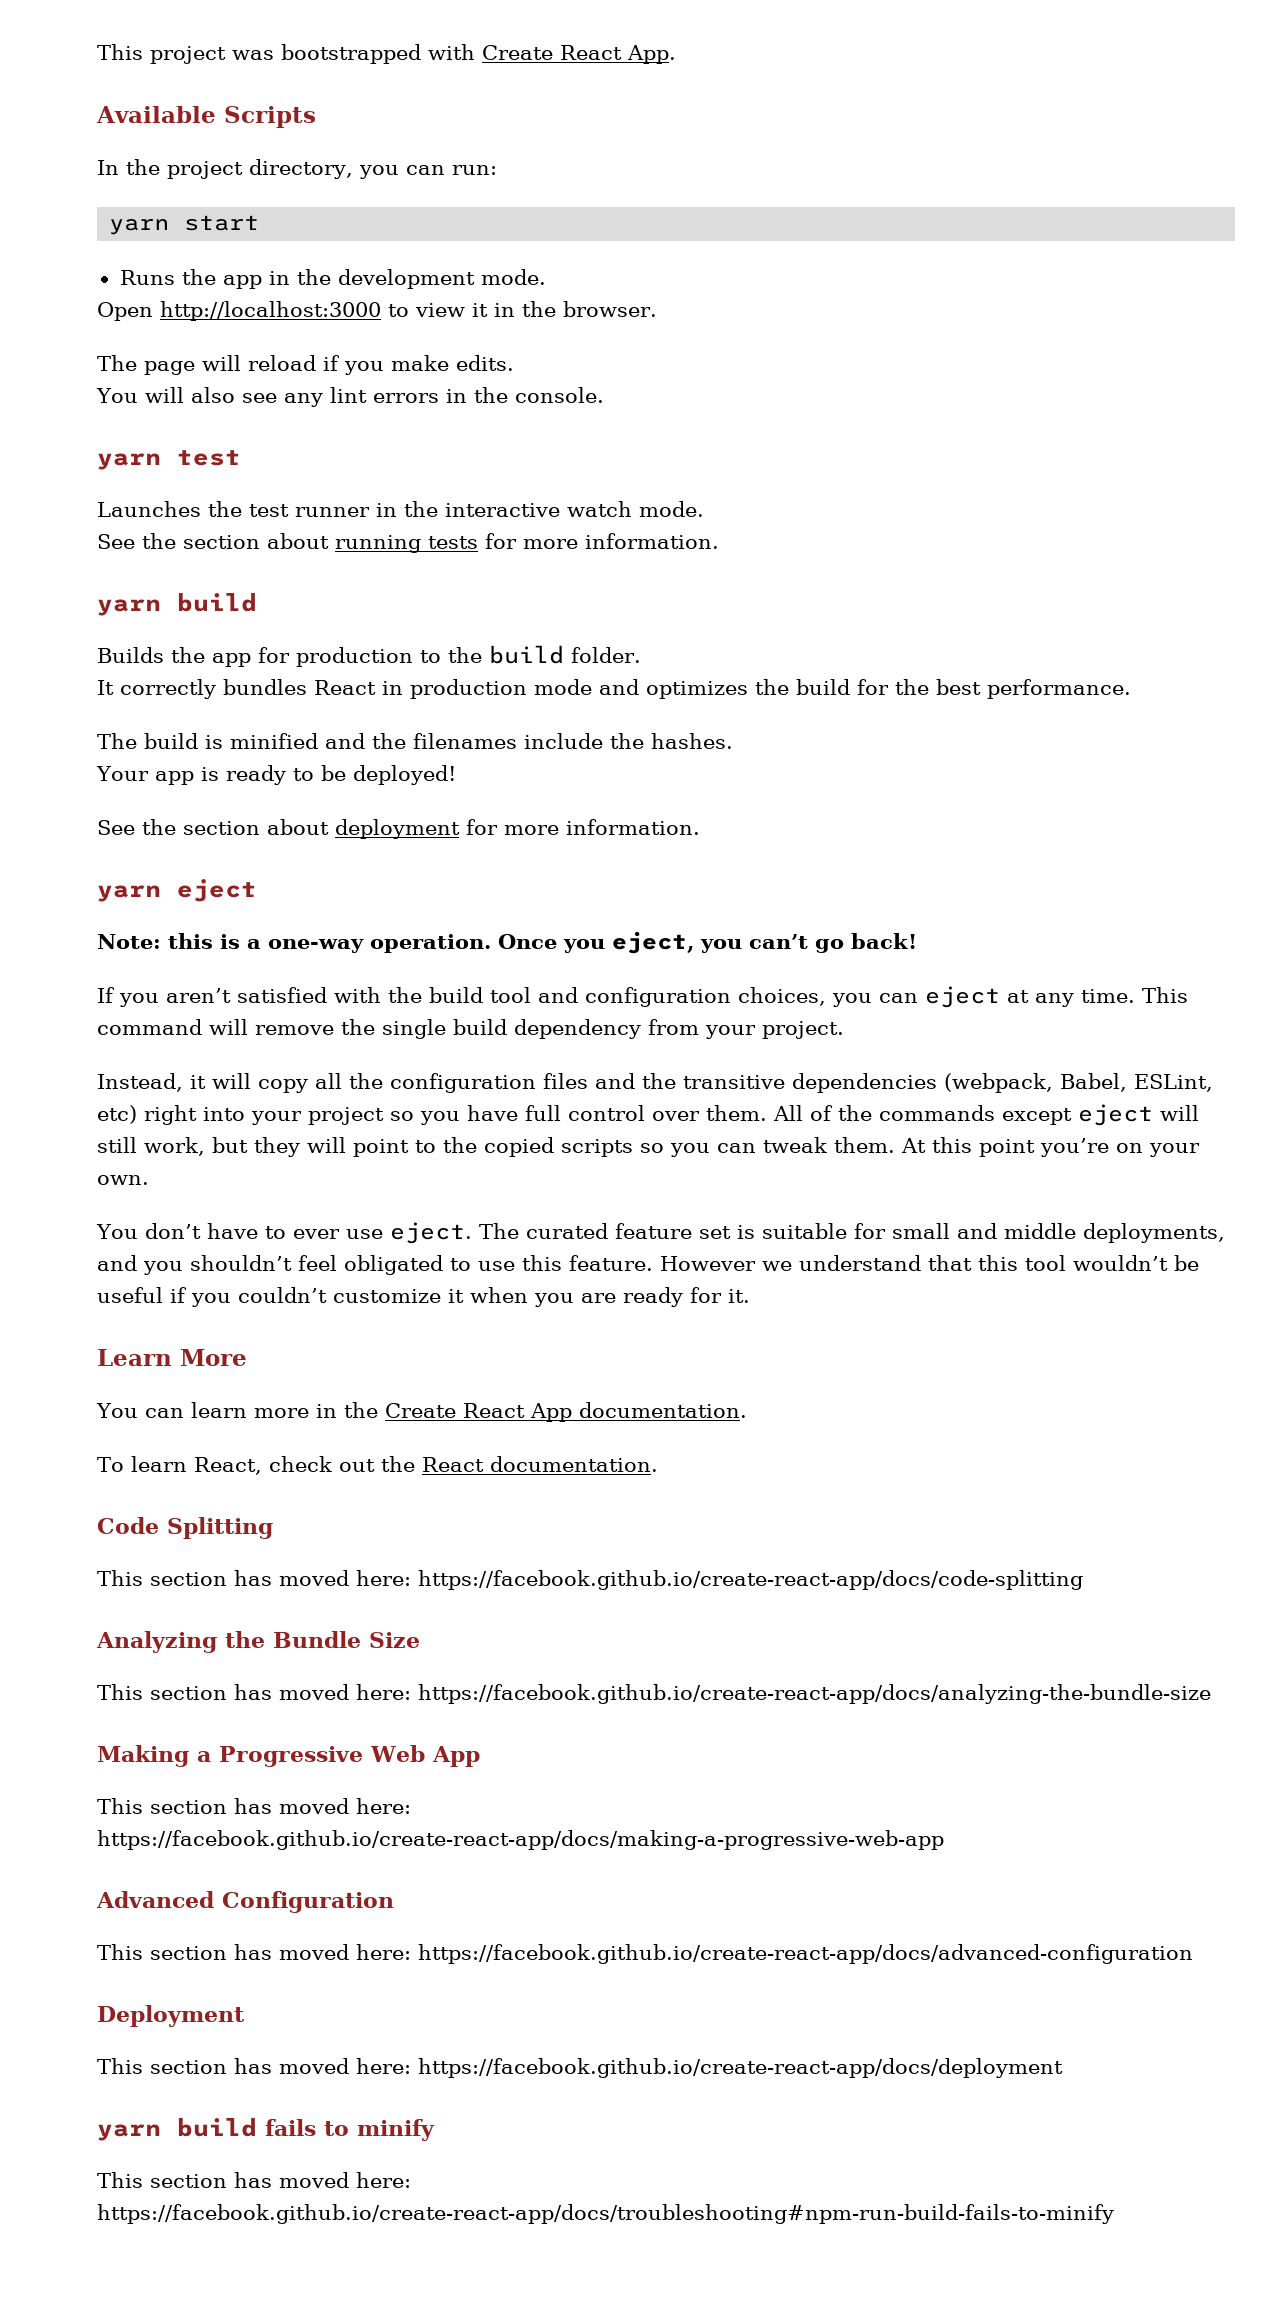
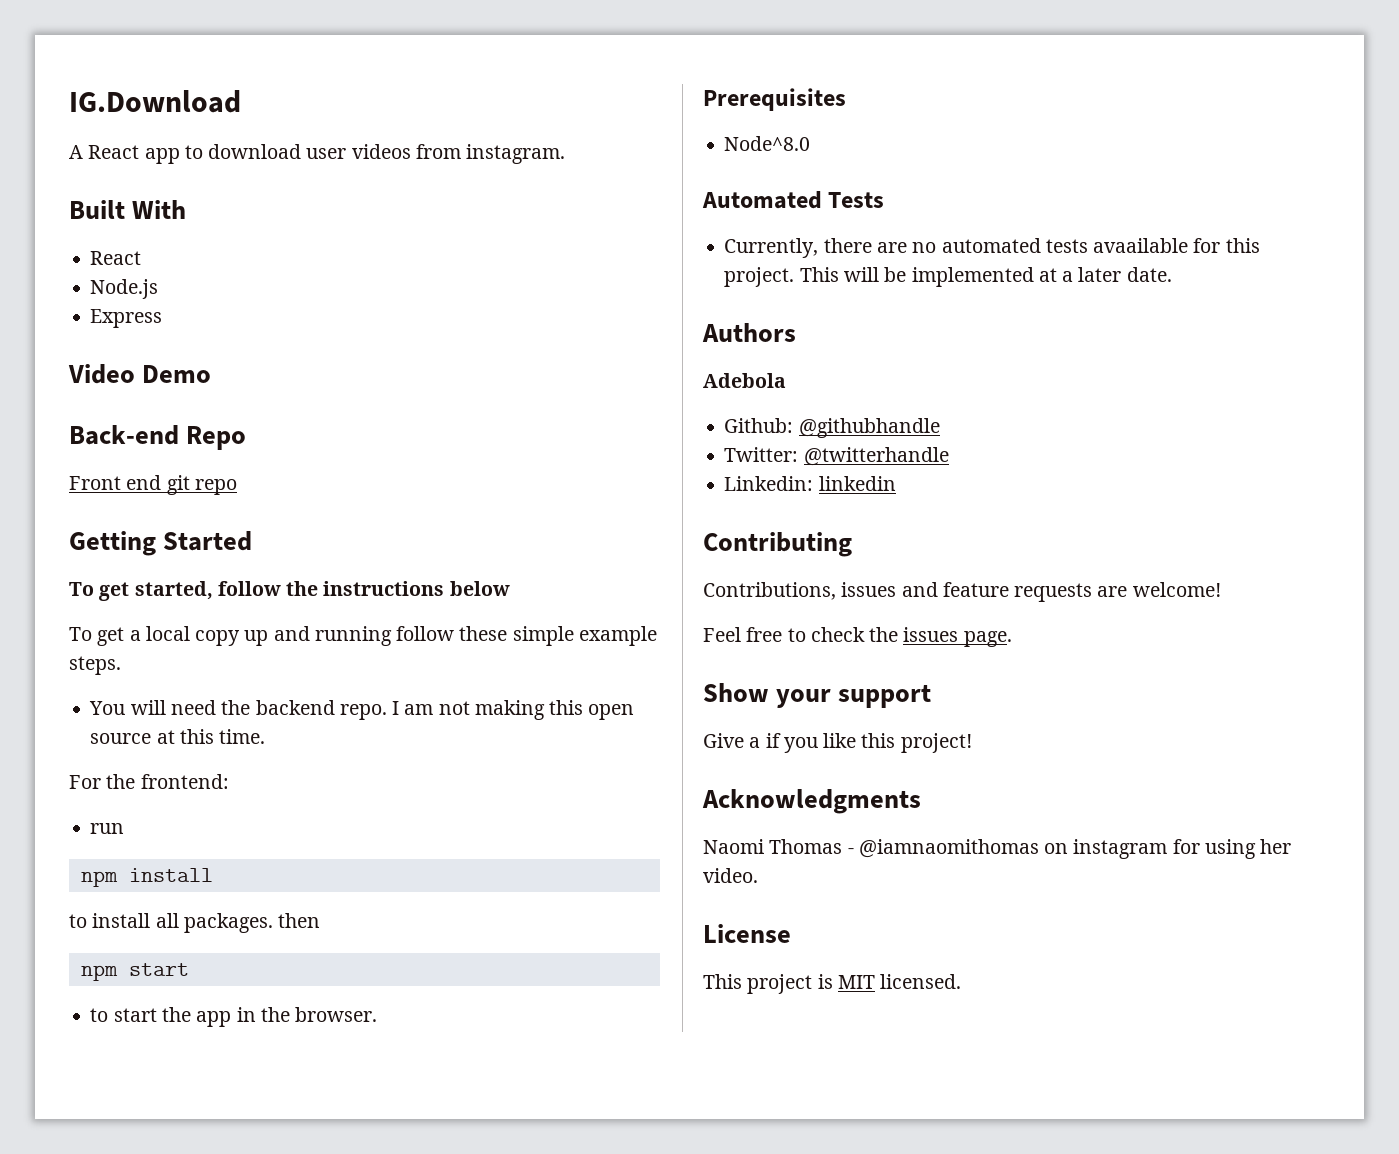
[97,44,676,64] [96,106,316,128] [97,159,497,179] [109,218,170,235] This project was bootstrapped with Create React App. // Available Scripts // In the project directory, you can run: // yarn -> [69,90,241,113] [69,144,566,164] [69,200,187,219] [90,251,142,265] [90,279,159,299] [90,309,163,328] [68,364,212,384] [69,425,247,450] [69,475,237,495] [69,531,253,556] [69,581,510,601] [69,626,657,646] [69,656,121,675] [89,700,635,720] [90,729,266,744] [69,774,229,789] [90,823,125,834] [80,868,213,887] [69,913,321,933] [80,965,118,981] IG.Download // A React app to download user videos from instagram. // Built With // React // Node.js // Express // Video Demo // Back-end Repo // Front end git repo // Getting Started // To get started, follow the instructions below // To get a local copy up and running follow these simple example steps. // You will need the backend repo. I am not making this open source at this time. // For the frontend: // run // npm install // to install all packages. then // npm
[119,270,175,285] Runs -> [90,1008,157,1022] to start
[337,269,546,289] [97,301,657,321] [97,355,514,375] [96,387,604,407] [97,450,241,470] [97,501,704,517] [97,533,719,553] [97,593,257,616] [97,645,641,667] [97,679,1131,699] [97,733,733,749] [96,765,456,785] [97,819,700,839] [97,879,257,902] [97,931,917,954] [97,986,1188,1008] [97,1019,844,1039] [97,1073,1213,1093] [97,1104,1199,1126] [97,1137,1200,1157] [97,1175,149,1185] [96,1222,1225,1244] [97,1255,1199,1275] [97,1287,750,1307] [97,1349,247,1366] [96,1402,747,1422] [97,1456,658,1475] [97,1517,273,1539] [97,1570,1083,1590] [96,1631,420,1653] [97,1684,1211,1704] [97,1745,480,1767] [97,1798,411,1814] [97,1830,944,1850] [96,1891,394,1913] [97,1944,1193,1964] [97,2005,245,2027] [97,2058,1063,2078] [97,2118,435,2141] [97,2172,411,2188] [97,2204,1114,2224] development mode. // Open http://localhost:3000 to view it in the browser. // The page will reload if you make edits. // You will also see any lint errors in the console. // yarn test // Launches the test runner in the interactive watch mode. // See the section about running tests for more information. // yarn build // Builds the app for production to the build folder. // It correctly bundles React in production mode and optimizes the build for the best performance. // The build is minified and the filenames include the hashes. // Your app is ready to be deployed! // See the section about deployment for more information. // yarn eject // Note: this is a one-way operation. Once you eject, you can’t go back! // If you aren’t satisfied with the build tool and configuration choices, you can eject at any time. This command will remove the single build dependency from your project. // Instead, it will copy all the configuration files and the transitive dependencies (webpack, Babel, ESLint, etc) right into your project so you have full control over them. All of the commands except eject will still work, but they will point to the copied scripts so you can tweak them. At this point you’re on your own. // You don’t have to ever use eject. The curated feature set is suitable for small and middle deployments, and you shouldn’t feel obligated to use this feature. However we understand that this tool wouldn’t be useful if you couldn’t customize it when you are ready for it. // Learn More // You can learn more in the Create React App documentation. // To learn React, check out the React documentation. // Code Splitting // This section has moved here: https://facebook.github.io/create-react-app/docs/code-splitting // Analyzing the Bundle Size // This section has moved here: https://facebook.github.io/create-react-app/docs/analyzing-the-bundle-size // Making a Progressive Web App // This section has moved here: https://facebook.github.io/create-react-app/docs/making-a-progressive-web-app // Advanced Configuration // This section has moved here: https://facebook.github.io/create-react-app/docs/advanced-configuration // Deployment // This section has moved here: https://facebook.github.io/create-react-app/docs/deployment // yarn build fails to minify // This section has moved here: https://facebook.github.io/create-react-app/docs/troubleshooting#npm-run-build-fails-to-minify -> [295,1007,378,1022] [703,88,846,111] [724,136,811,151] [702,191,885,209] [724,238,1260,258] [724,267,1172,287] [702,323,796,342] [703,373,786,388] [724,418,940,438] [724,447,949,466] [724,476,896,491] [703,532,852,557] [703,582,1221,602] [703,627,1012,647] [703,683,932,708] [703,733,972,753] [702,789,921,814] [703,839,1292,859] [703,868,758,883] [703,924,791,943] [703,974,962,994] browser. // Prerequisites // Node^8.0 // Automated Tests // Currently, there are no automated tests avaailable for this project. This will be implemented at a later date. // Authors // Adebola // Github: @githubhandle // Twitter: @twitterhandle // Linkedin: linkedin // Contributing // Contributions, issues and feature requests are welcome! // Feel free to check the issues page. // Show your support // Give a if you like this project! // Acknowledgments // Naomi Thomas - @iamnaomithomas on instagram for using her video. // License // This project is MIT licensed.

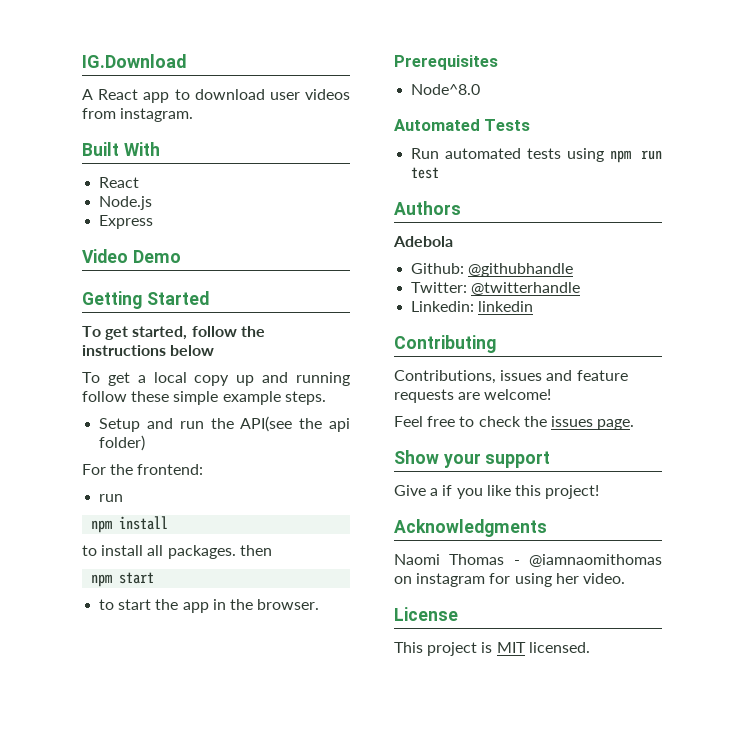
[69,425,247,450] [69,475,237,495] // Back-end Repo // Front end git repo -> (181, 256) none
[89,700,635,720] [90,729,266,744] You will need the backend repo. I am not making this open source at this time. -> [99,416,350,432] [99,435,146,451] Setup and run the API(see the api folder)
[724,238,1260,258] [724,267,1172,287] Currently, there are no automated tests avaailable for this project. This will be implemented at a later date. -> [411,148,662,163] [411,167,440,179] Run automated tests using npm run test

